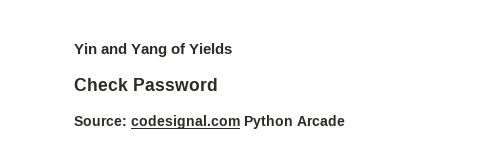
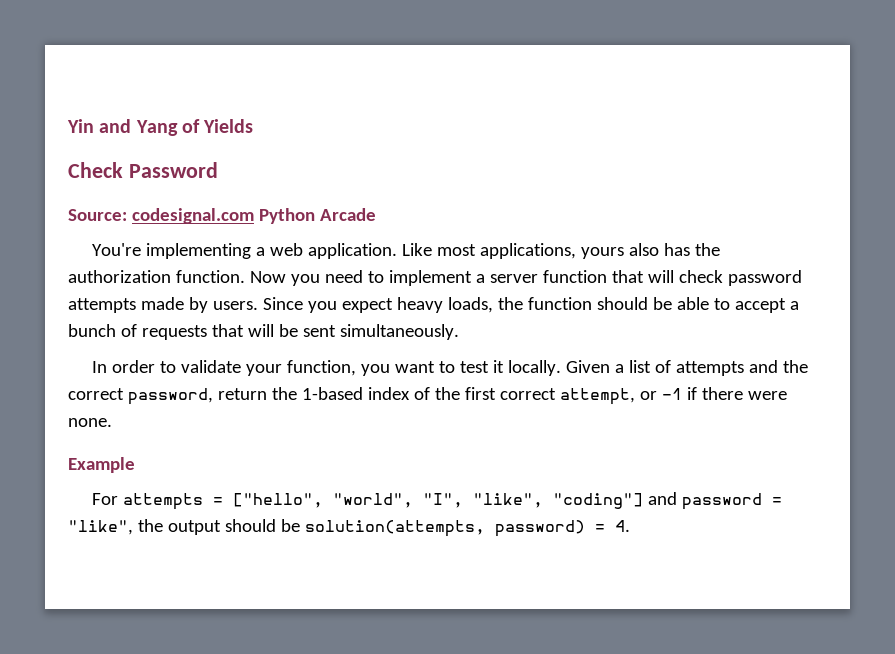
(345, 120) none -> [92,243,721,259] [68,270,802,286] [68,297,799,313] [68,324,459,340] [92,360,809,376] [68,387,787,405] [68,418,112,427] [68,457,135,473] [92,492,783,510] [68,519,630,537] // You're implementing a web application. Like most applications, yours also has the authorization function. Now you need to implement a server function that will check password attempts made by users. Since you expect heavy loads, the function should be able to accept a bunch of requests that will be sent simultaneously. // In order to validate your function, you want to test it locally. Given a list of attempts and the correct password, return the 1-based index of the first correct attempt, or -1 if there were none. // Example // For attempts = ["hello", "world", "I", "like", "coding"] and password = "like", the output should be solution(attempts, password) = 4.

